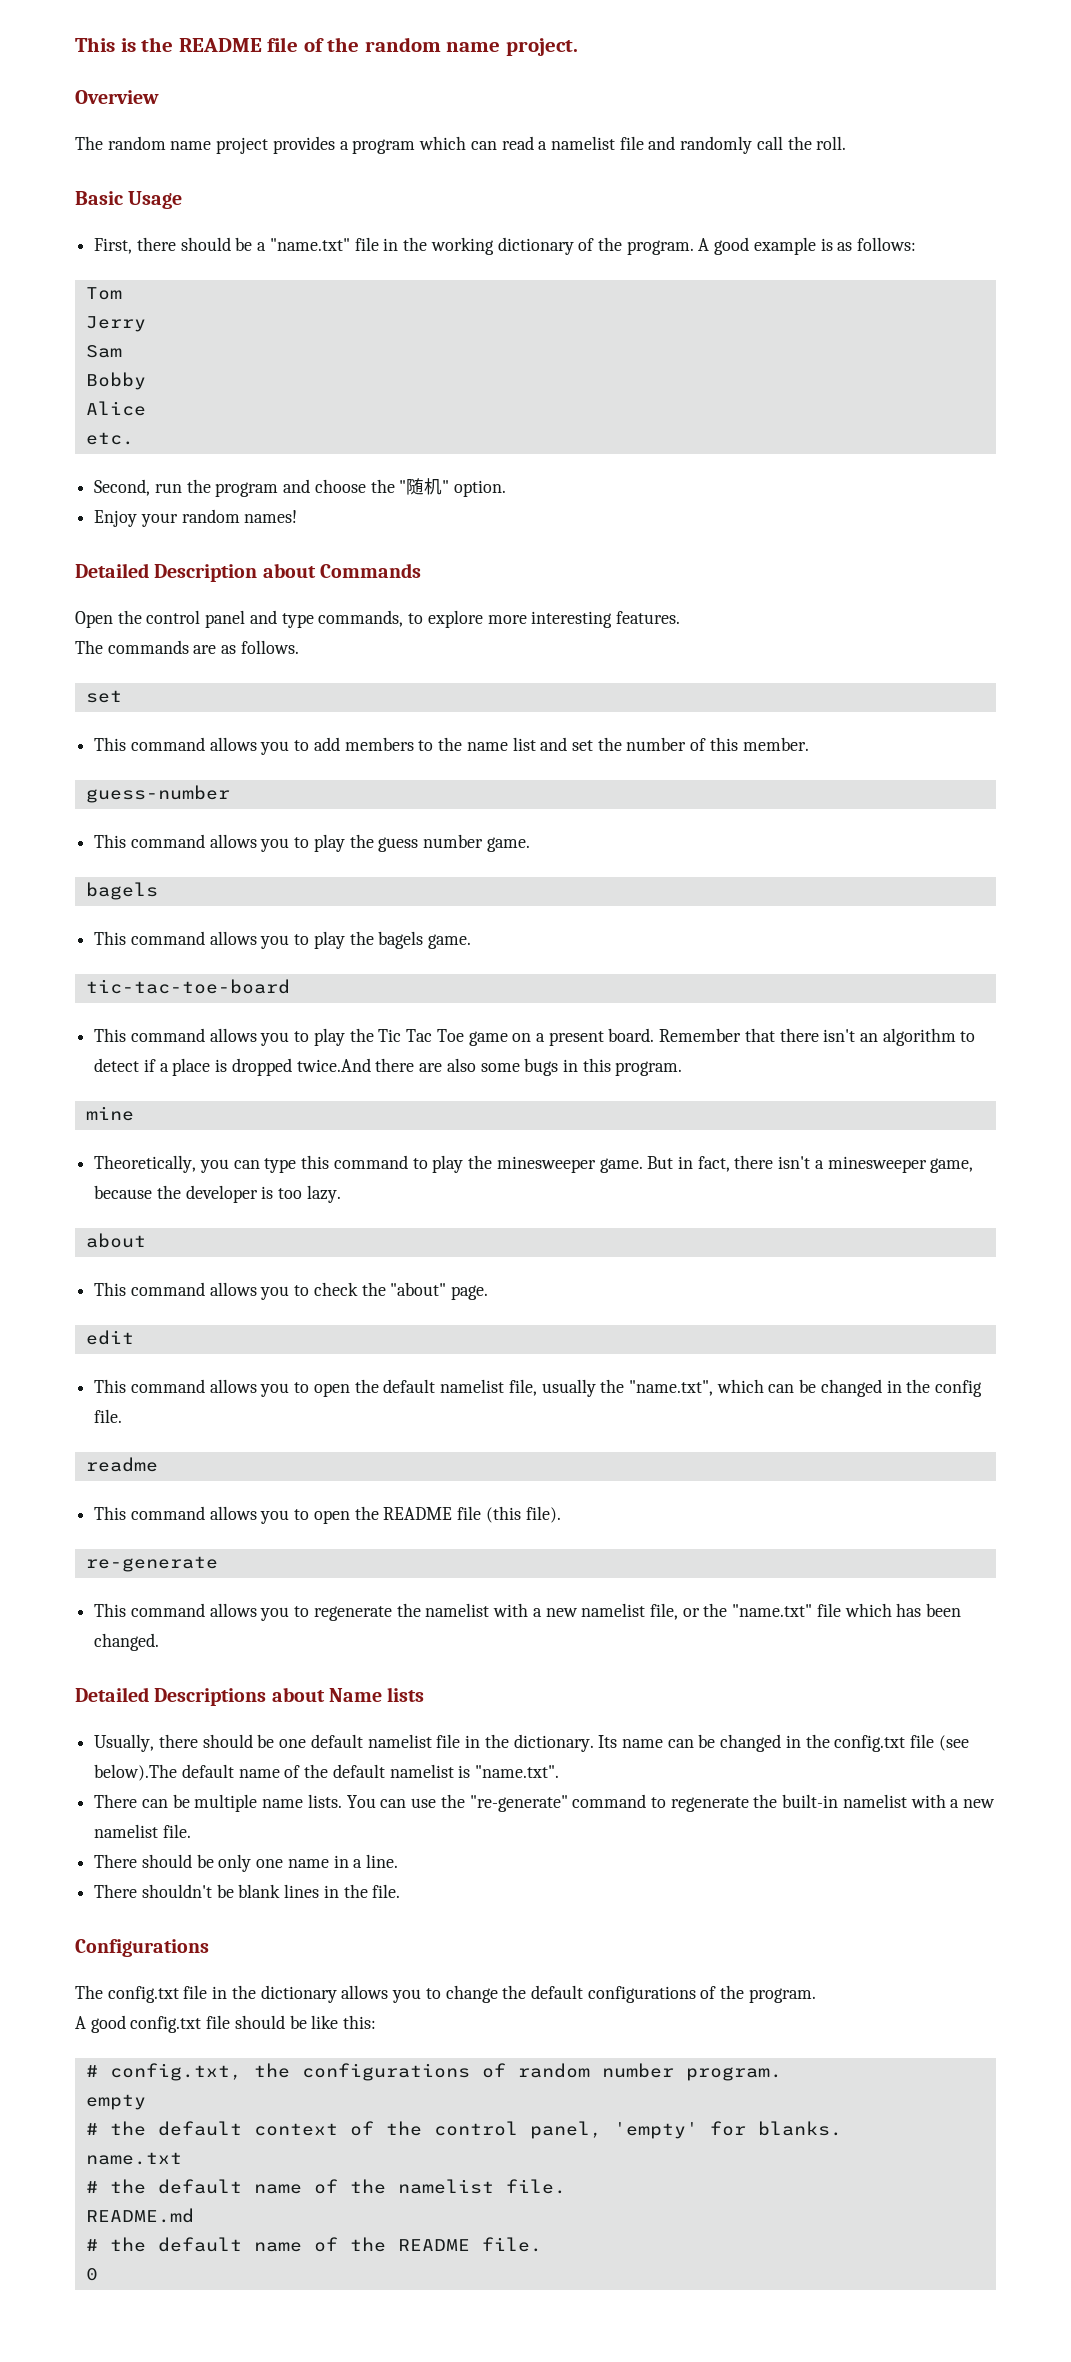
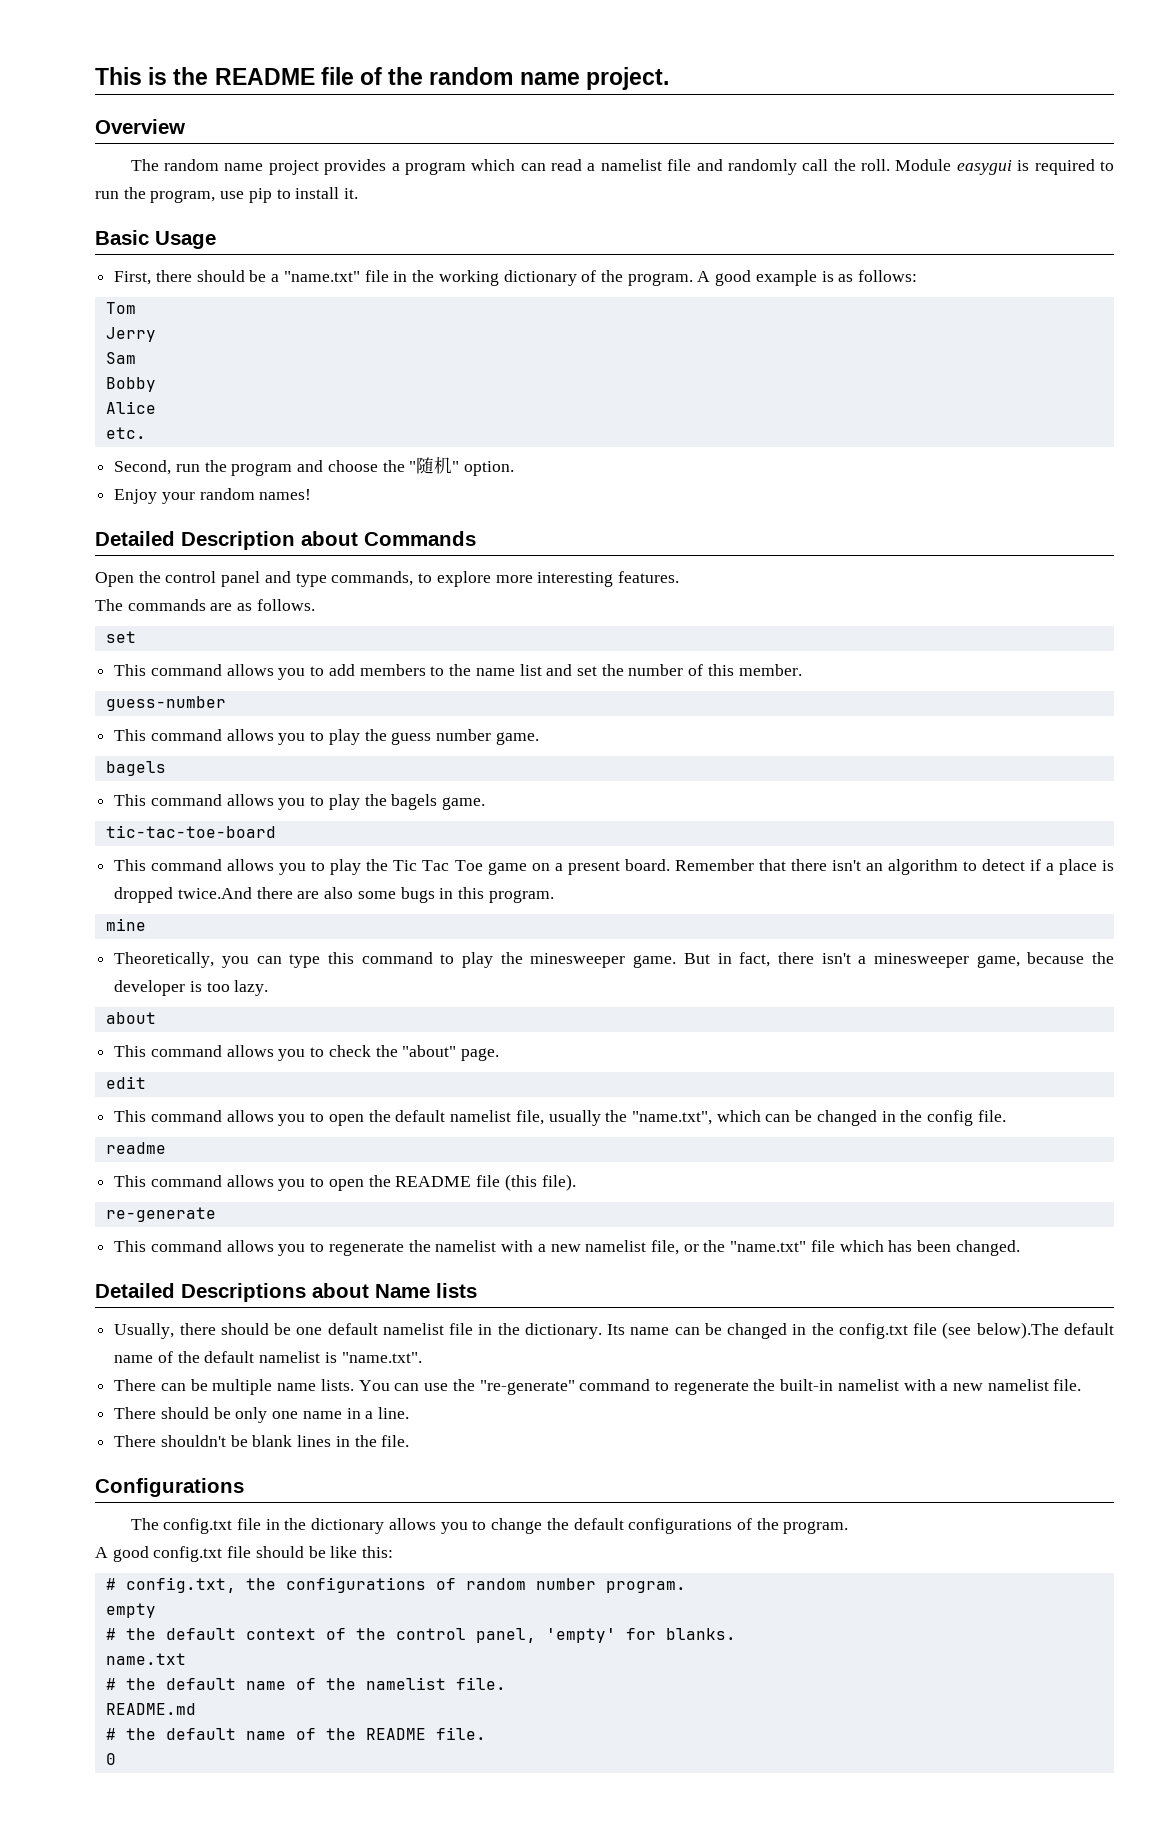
(847, 143) none -> [895,159,1115,175] [95,187,359,203] Module easygui is required to run the program, use pip to install it.

